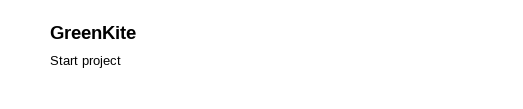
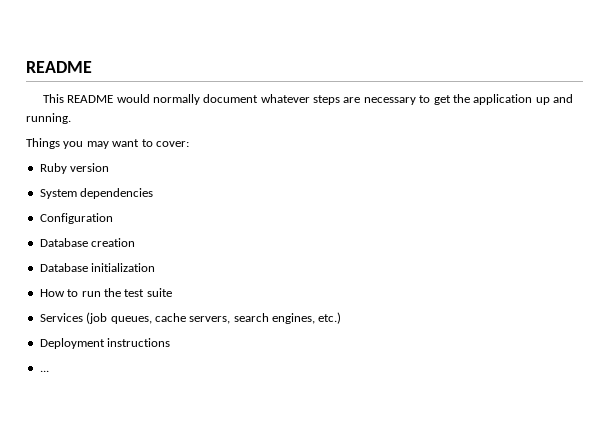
[50,26,136,39] [50,56,121,68] GreenKite // Start project -> [26,61,92,73] [42,94,574,105] [26,113,71,124] [26,138,189,149] [39,163,110,174] [39,188,154,199] [39,213,113,224] [39,238,136,247] [39,263,156,272] [39,288,172,297] [39,312,342,324] [39,338,171,349] [39,370,49,372] README // This README would normally document whatever steps are necessary to get the application up and running. // Things you may want to cover: // Ruby version // System dependencies // Configuration // Database creation // Database initialization // How to run the test suite // Services (job queues, cache servers, search engines, etc.) // Deployment instructions // ...

